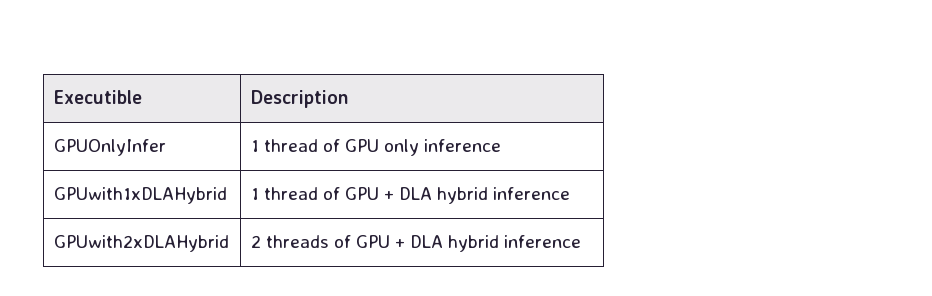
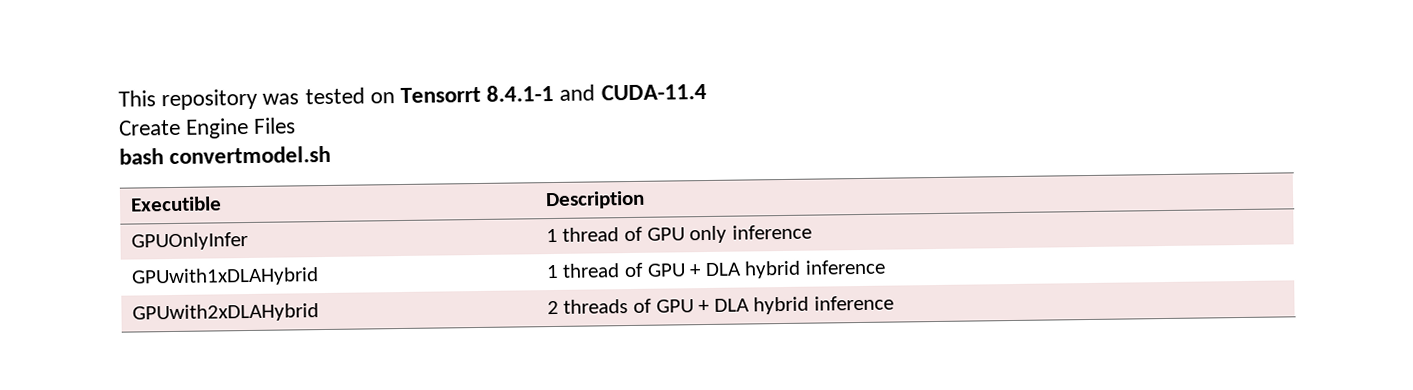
(53, 97) none -> [118,83,707,111] [118,117,297,139] [119,145,332,165] This repository was tested on Tensorrt 8.4.1-1 and CUDA-11.4 // Create Engine Files // bash convertmodel.sh //

